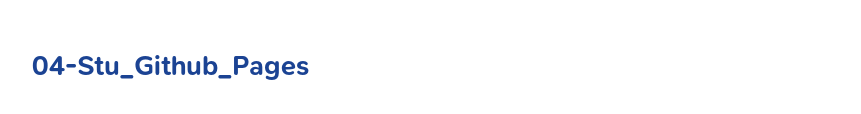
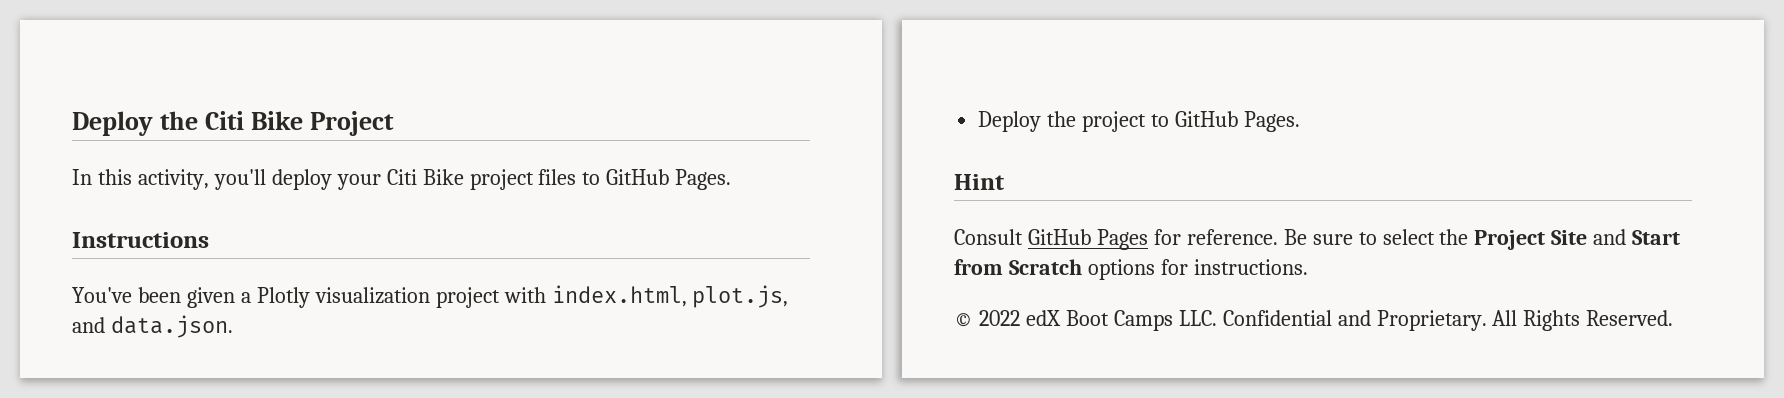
[32,55,309,80] 04-Stu_Github_Pages -> [72,111,394,136] [72,169,732,190] [72,232,209,248] [72,285,789,308] [72,315,233,338] [978,111,1300,132] [954,174,1005,190] [954,229,1681,250] [954,259,1308,280] [954,310,1674,331] Deploy the Citi Bike Project // In this activity, you'll deploy your Citi Bike project files to GitHub Pages. // Instructions // You've been given a Plotly visualization project with index.html, plot.js, and data.json. // Deploy the project to GitHub Pages. // Hint // Consult GitHub Pages for reference. Be sure to select the Project Site and Start from Scratch options for instructions. // © 2022 edX Boot Camps LLC. Confidential and Proprietary. All Rights Reserved.

